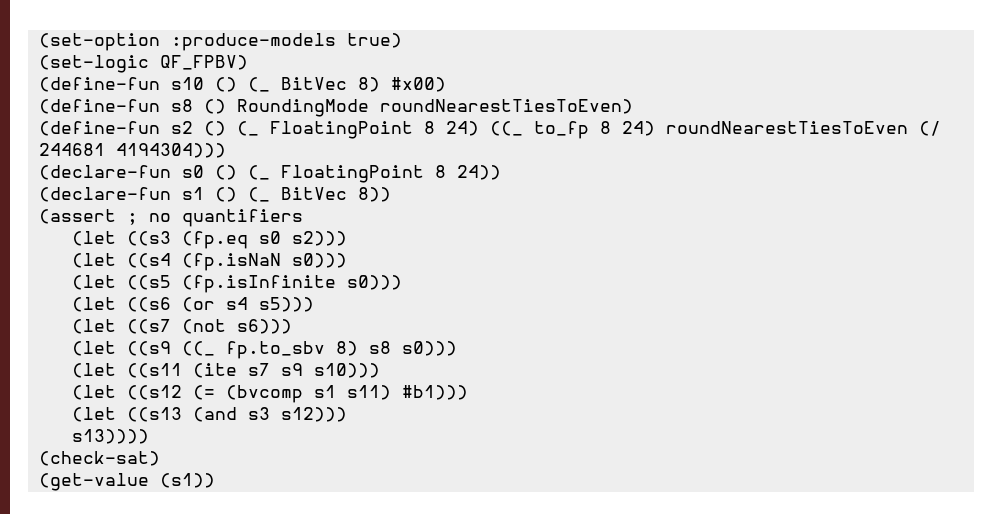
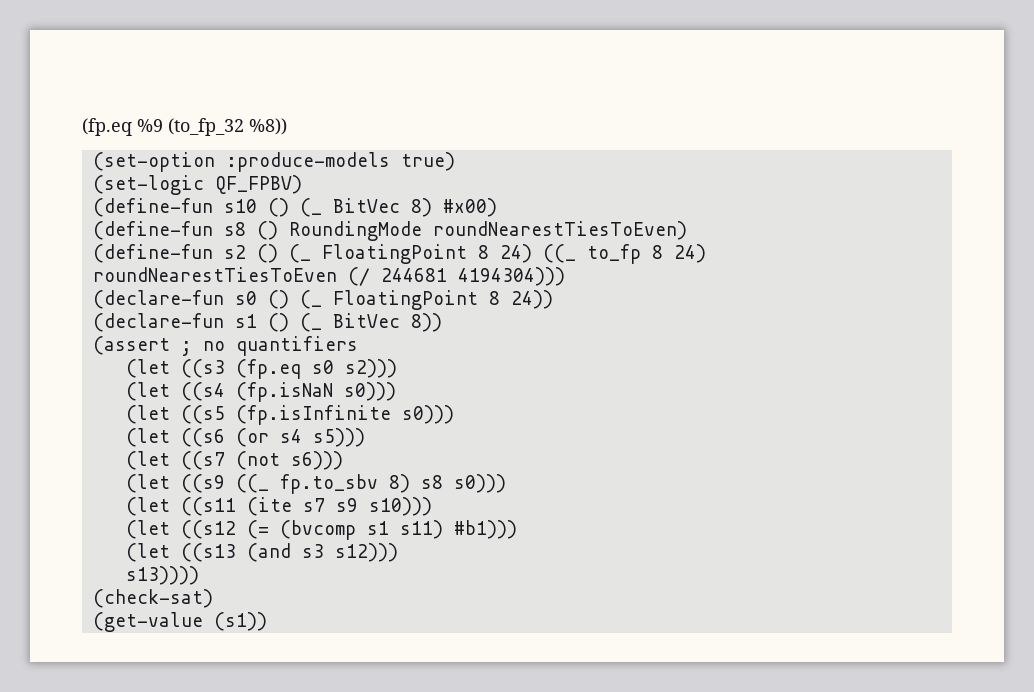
(38, 42) none -> [82,118,287,136] (fp.eq %9 (to_fp_32 %8)) //

